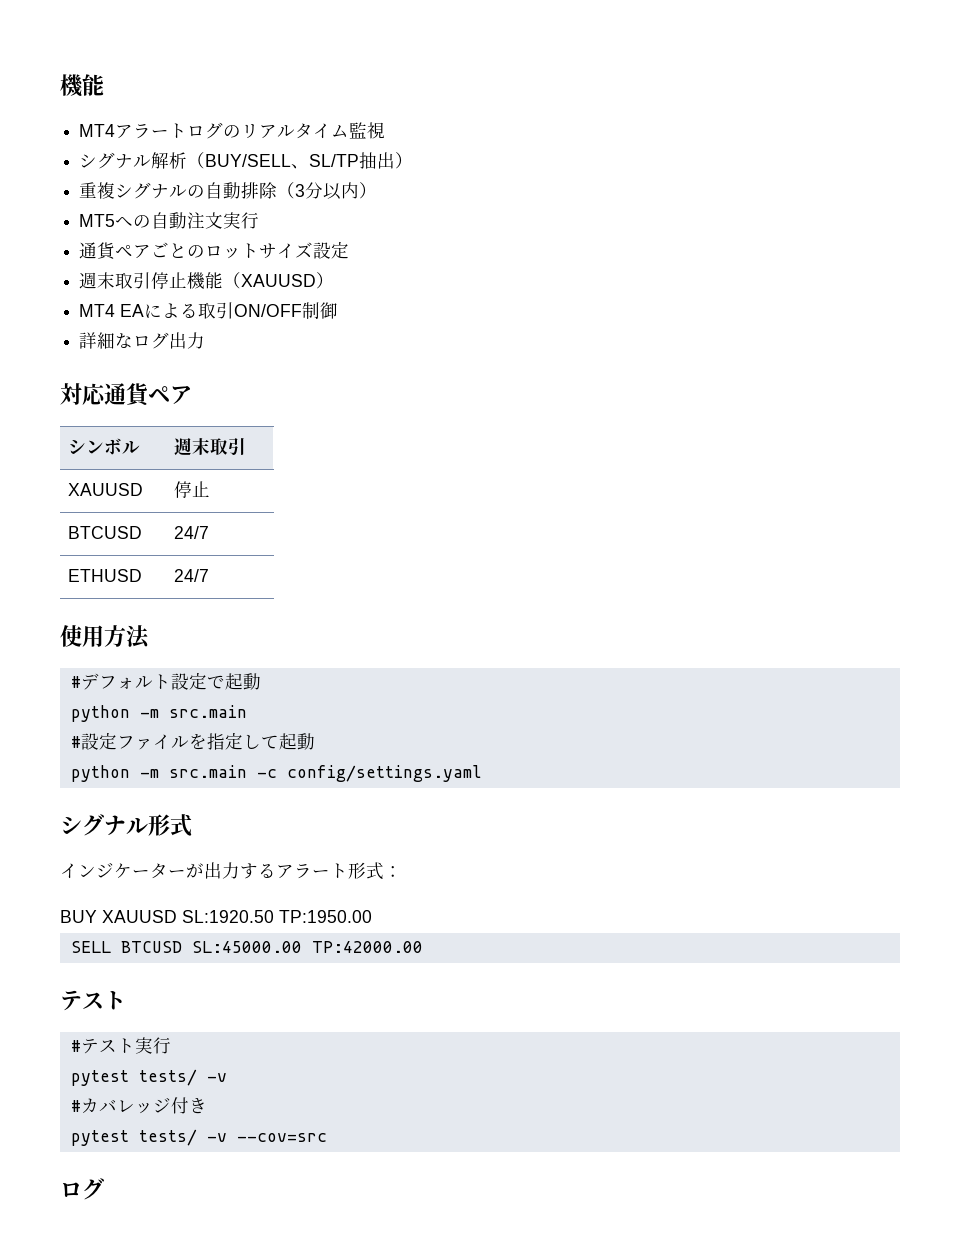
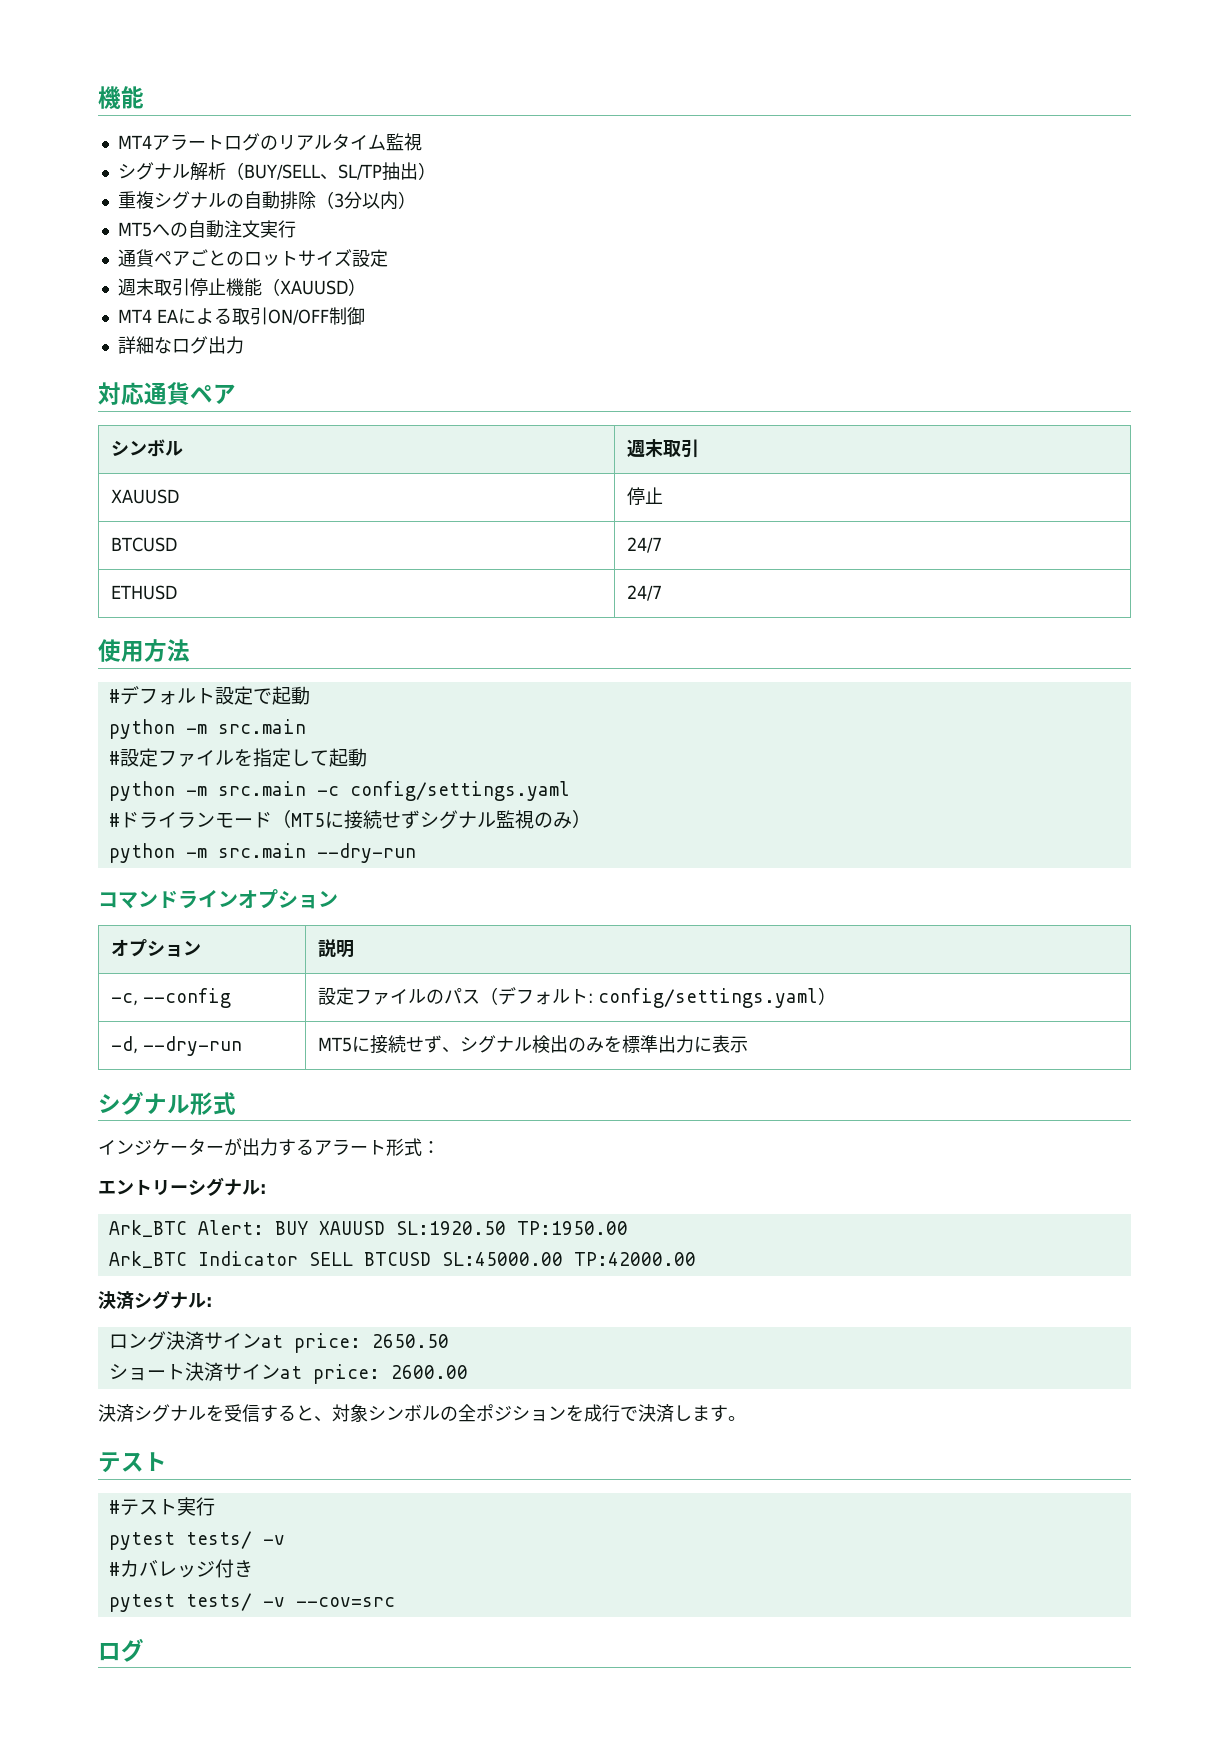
(482, 773) none -> [108,810,591,829] [108,843,416,863] [98,889,338,909] [111,939,202,957] [318,939,355,958] [111,988,232,1008] [318,987,837,1008] [111,1036,243,1056] [318,1035,749,1054] // #ドライランモード（MT5に接続せずシグナル監視のみ） // python -m src.main --dry-run // コマンドラインオプション // オプション | 説明 // -c, --config | 設定ファイルのパス（デフォルト: config/settings.yaml） // -d, --dry-run | MT5に接続せず、シグナル検出のみを標準出力に表示
(402, 871) none -> [98,1177,266,1196] [108,1220,264,1237] エントリーシグナル: // Ark_BTC Alert:
(372, 916) none -> [108,1251,298,1268] Ark_BTC Indicator
(423, 947) none -> [98,1290,212,1310] [108,1331,449,1353] [108,1362,468,1384] [98,1404,746,1422] // 決済シグナル: // ロング決済サインat price: 2650.50 // ショート決済サインat price: 2600.00 // 決済シグナルを受信すると、対象シンボルの全ポジションを成行で決済します。

